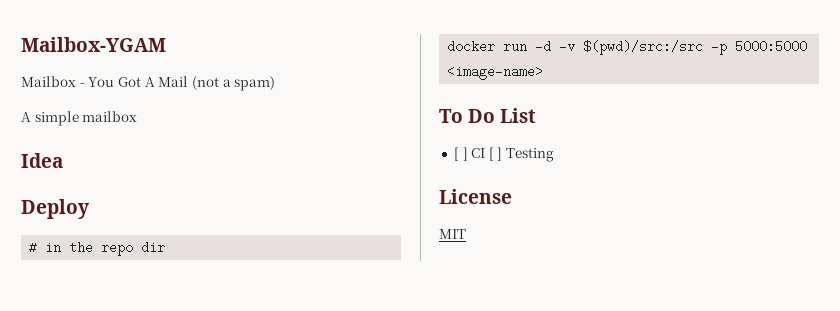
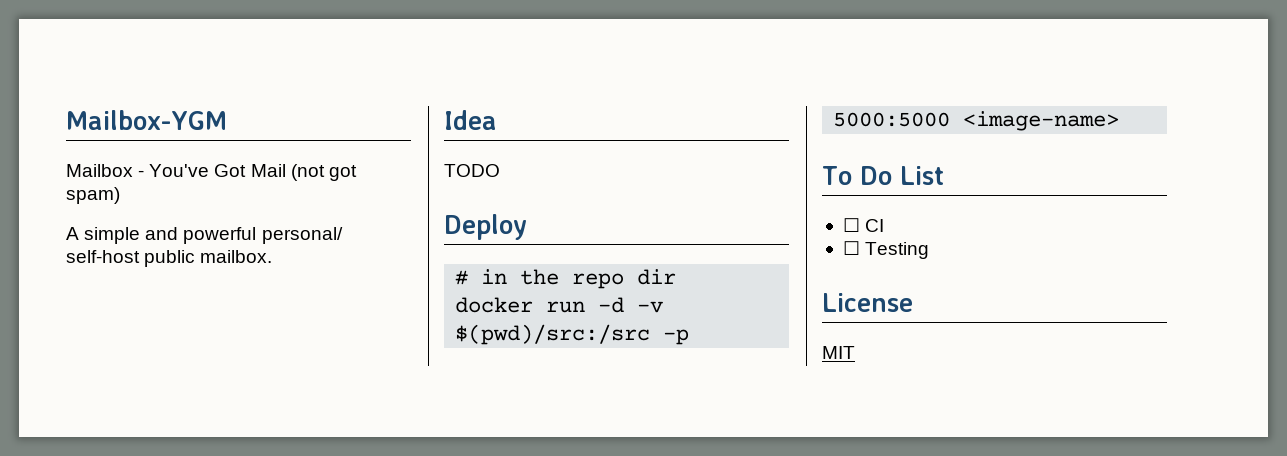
[21,37,166,52] Mailbox-YGAM -> [66,110,227,130] Mailbox-YGM
[88,77,155,87] You Got A -> [149,164,247,177] You've Got
[222,79,231,87] a -> [328,165,357,181] got
[82,111,138,122] mailbox -> [145,227,343,244] [66,250,273,267] and powerful personal/ self-host public mailbox.
(63, 160) none -> [444,164,500,177] // TODO
[453,147,468,161] [ ] -> [842,218,860,232] ☐
[488,147,503,161] [ ] -> [842,241,860,255] // ☐

